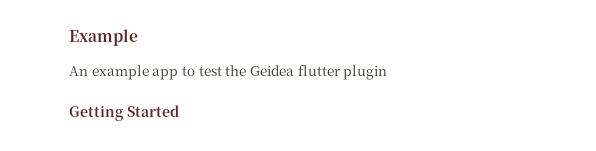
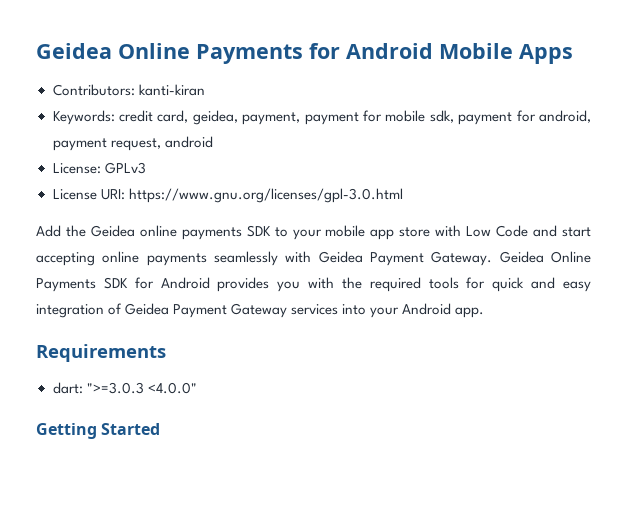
[69,29,138,46] [69,65,388,80] Example // An example app to test the Geidea flutter plugin -> [36,43,573,64] [52,84,205,96] [52,110,592,125] [52,136,213,151] [52,162,146,174] [52,188,403,203] [36,225,591,240] [36,251,591,266] [36,277,592,292] [36,303,485,318] [36,344,166,362] [52,382,197,394] Geidea Online Payments for Android Mobile Apps // Contributors: kanti-kiran // Keywords: credit card, geidea, payment, payment for mobile sdk, payment for android, payment request, android // License: GPLv3 // License URI: https://www.gnu.org/licenses/gpl-3.0.html // Add the Geidea online payments SDK to your mobile app store with Low Code and start accepting online payments seamlessly with Geidea Payment Gateway. Geidea Online Payments SDK for Android provides you with the required tools for quick and easy integration of Geidea Payment Gateway services into your Android app. // Requirements // dart: ">=3.0.3 <4.0.0"

